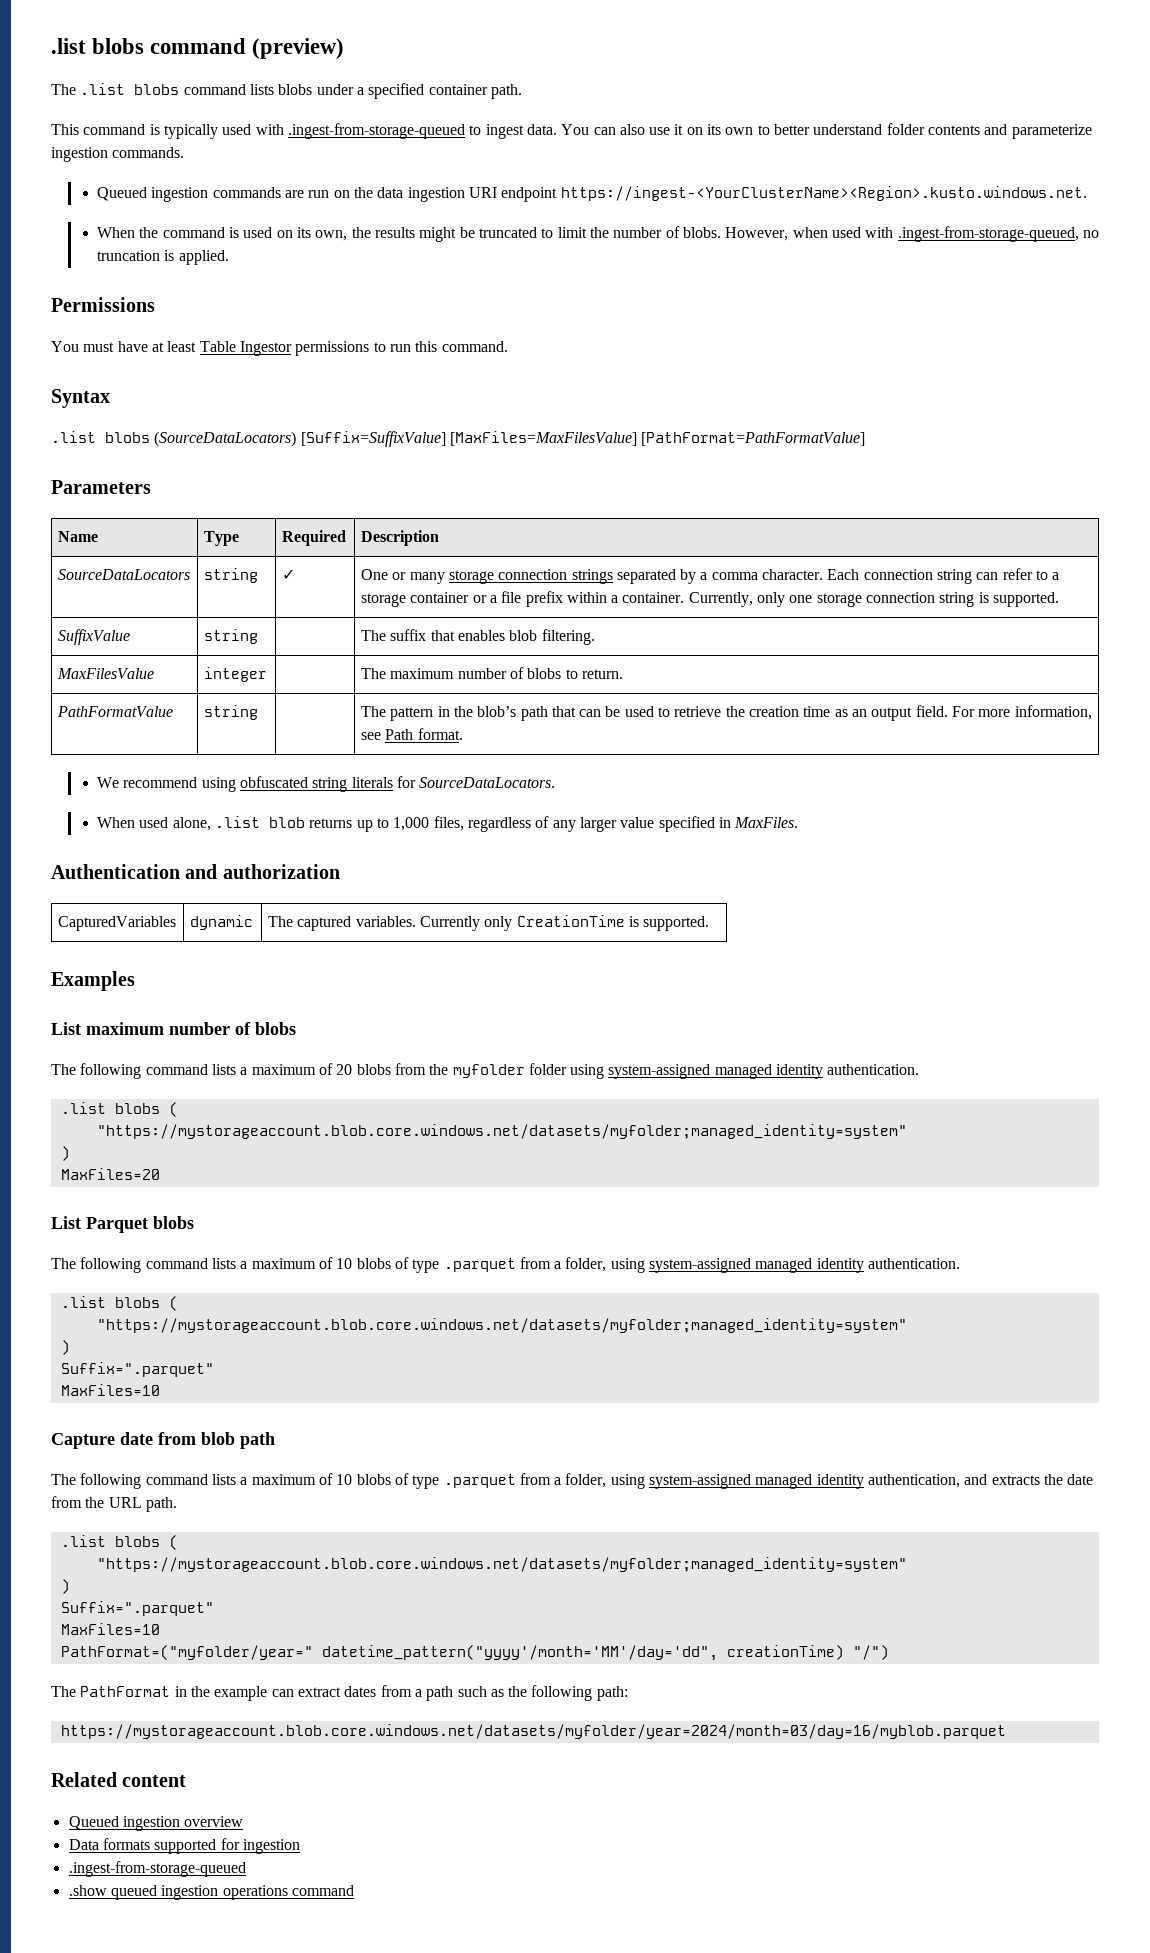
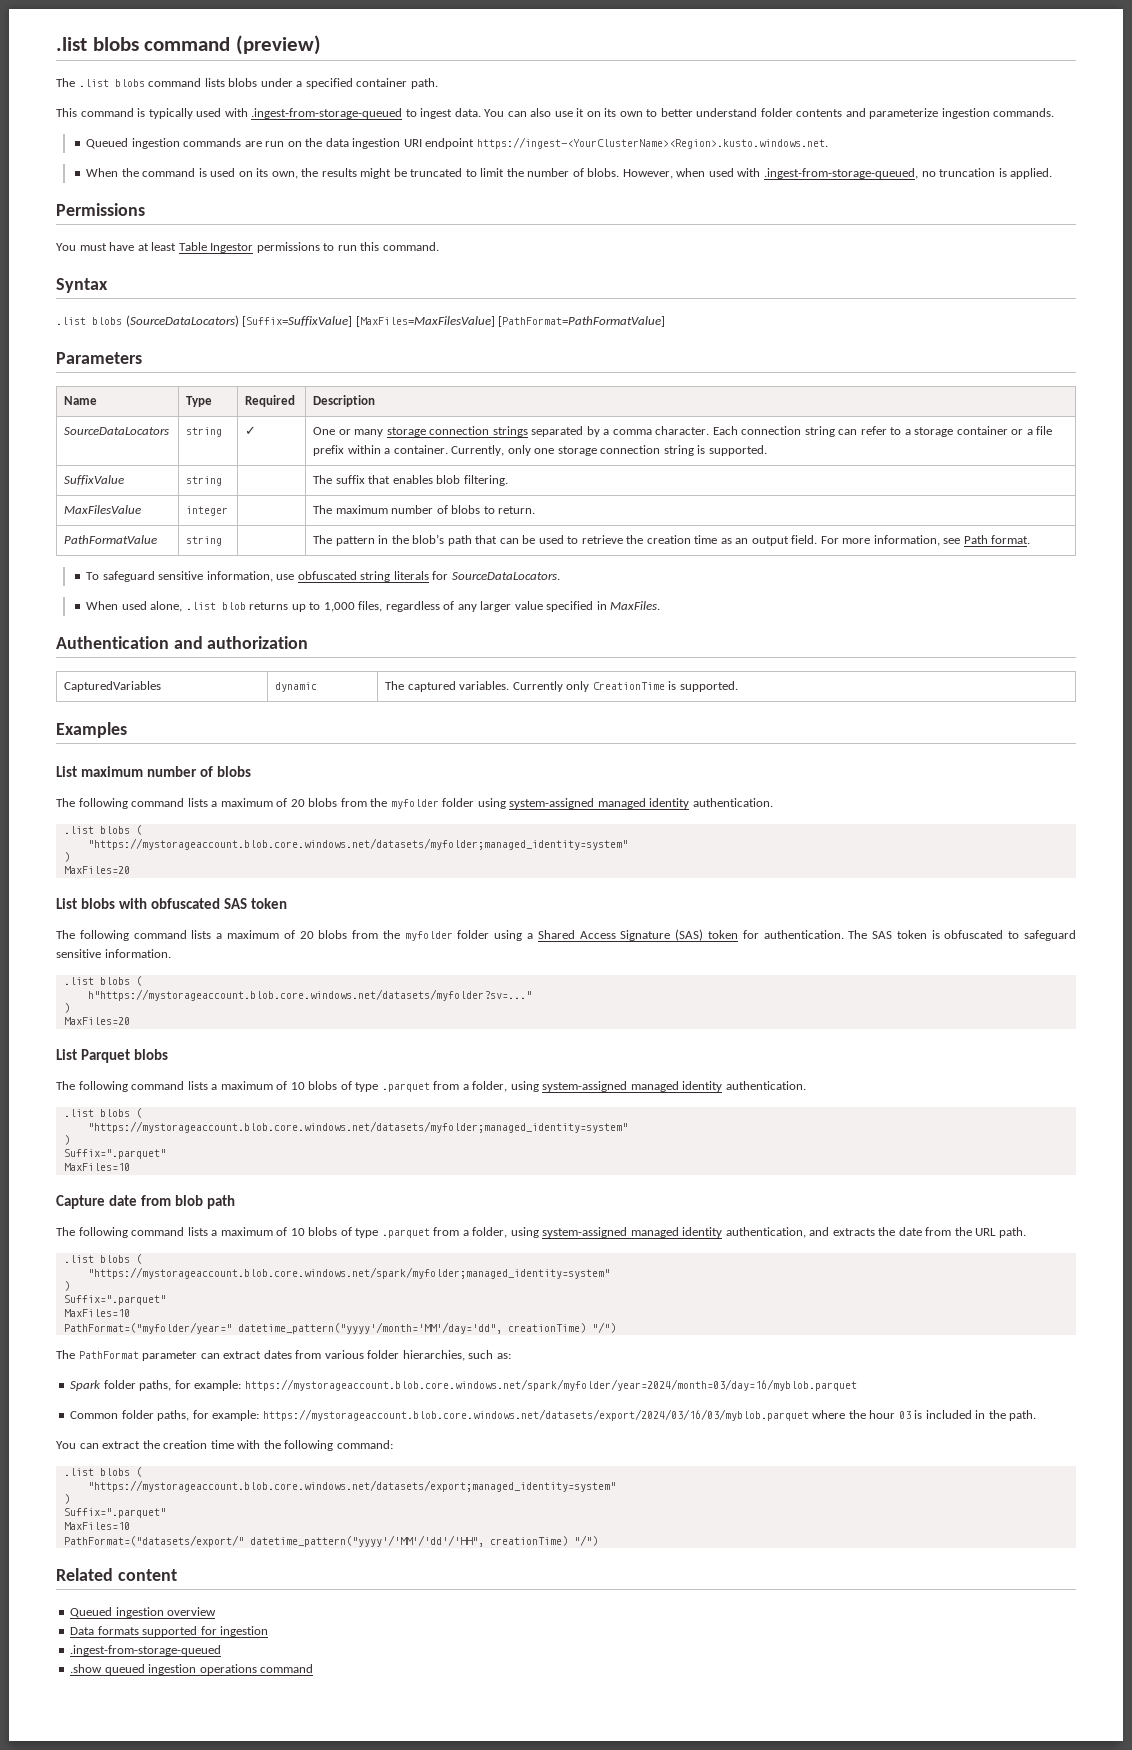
[97,777,236,792] We recommend using -> [86,571,295,582] To safeguard sensitive information, use
(160, 1174) none -> [56,898,288,909] [56,929,1077,941] [56,949,171,958] [63,976,142,986] [87,989,532,1001] [63,1003,70,1013] [63,1017,130,1025] // List blobs with obfuscated SAS token // The following command lists a maximum of 20 blobs from the myfolder folder using a Shared Access Signature (SAS) token for authentication. The SAS token is obfuscated to safeguard sensitive information. // .list blobs ( // h"https://mystorageaccount.blob.core.windows.net/datasets/myfolder?sv=..." // ) // MaxFiles=20
[96,1557,907,1572] "https://mystorageaccount.blob.core.windows.net/datasets/myfolder;managed_identity=system" -> [87,1267,610,1279] "https://mystorageaccount.blob.core.windows.net/spark/myfolder;managed_identity=system"
[174,1686,268,1701] in the example -> [142,1351,198,1361] parameter
[414,1685,628,1701] [60,1724,1006,1739] a path such as the following path: // https://mystorageaccount.blob.core.windows.net/datasets/myfolder/year=2024/month=03/day=16/myblob.parquet -> [324,1350,511,1361] [70,1379,857,1391] [70,1409,1037,1421] [56,1440,393,1451] [63,1467,142,1477] [87,1480,616,1492] [63,1494,70,1504] [63,1508,166,1518] [63,1522,130,1530] [63,1535,598,1547] various folder hierarchies, such as: // Spark folder paths, for example: https://mystorageaccount.blob.core.windows.net/spark/myfolder/year=2024/month=03/day=16/myblob.parquet // Common folder paths, for example: https://mystorageaccount.blob.core.windows.net/datasets/export/2024/03/16/03/myblob.parquet where the hour 03 is included in the path. // You can extract the creation time with the following command: // .list blobs ( // "https://mystorageaccount.blob.core.windows.net/datasets/export;managed_identity=system" // ) // Suffix=".parquet" // MaxFiles=10 // PathFormat=("datasets/export/" datetime_pattern("yyyy'/'MM'/'dd'/'HH", creationTime) "/")

